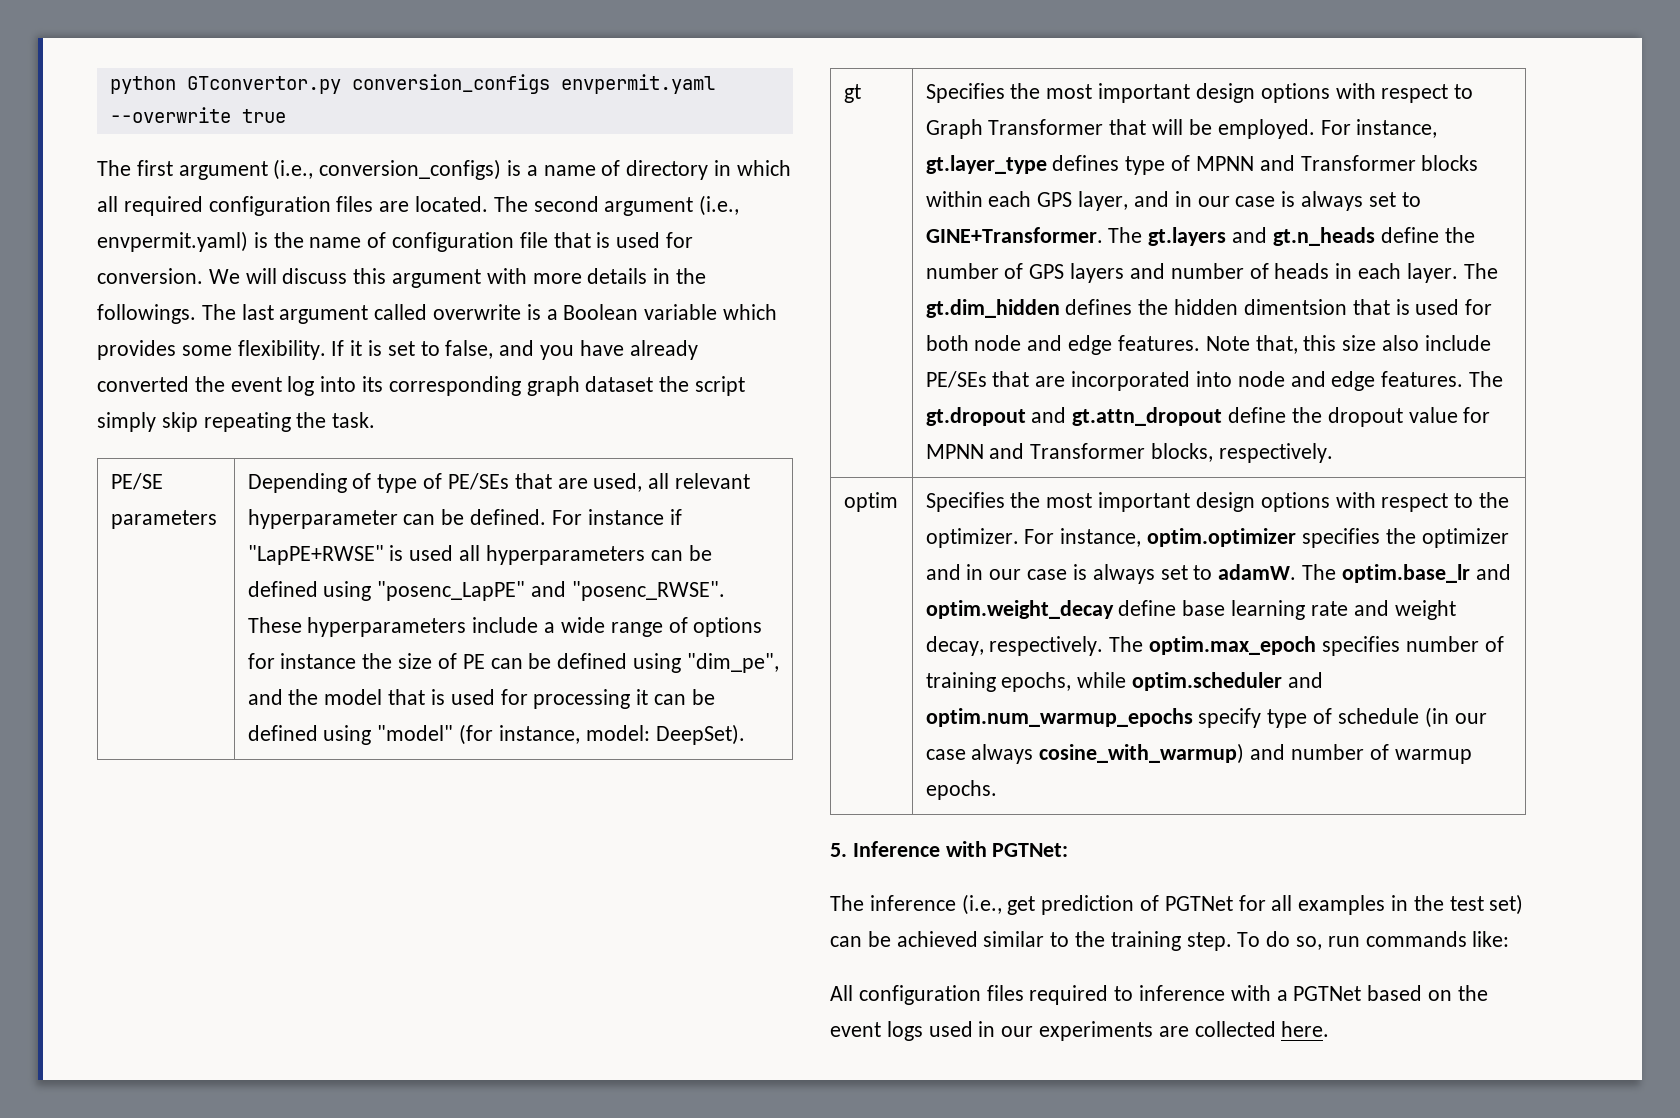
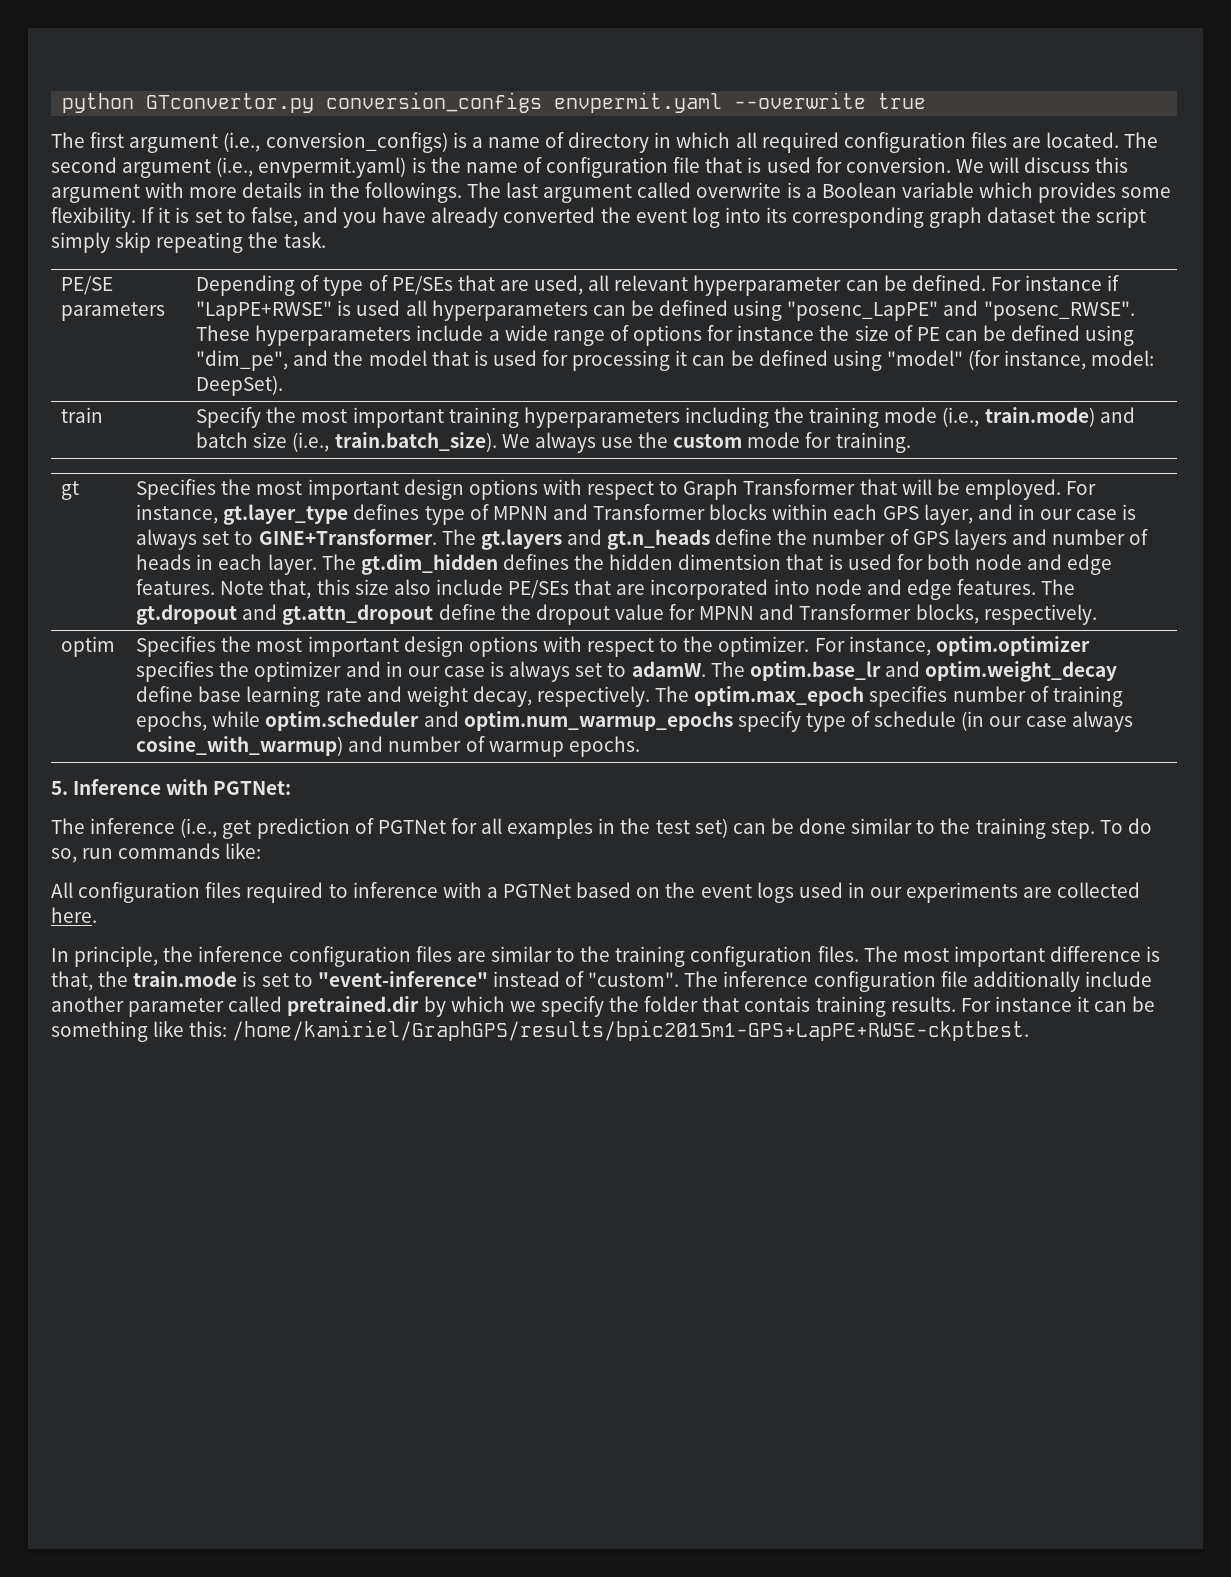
(745, 734) none -> [61,407,104,423] [196,407,1135,428] [196,432,911,453] // train | Specify the most important training hyperparameters including the training mode (i.e., train.mode) and batch size (i.e., train.batch_size). We always use the custom mode for training.
[896,931,978,947] achieved -> [799,818,847,834] done
(1330, 1029) none -> [51,946,1161,967] [51,971,1152,992] [51,996,1156,1017] [51,1020,1030,1042] // In principle, the inference configuration files are similar to the training configuration files. The most important difference is that, the train.mode is set to "event-inference" instead of "custom". The inference configuration file additionally include another parameter called pretrained.dir by which we specify the folder that contais training results. For instance it can be something like this: /home/kamiriel/GraphGPS/results/bpic2015m1-GPS+LapPE+RWSE-ckptbest.

